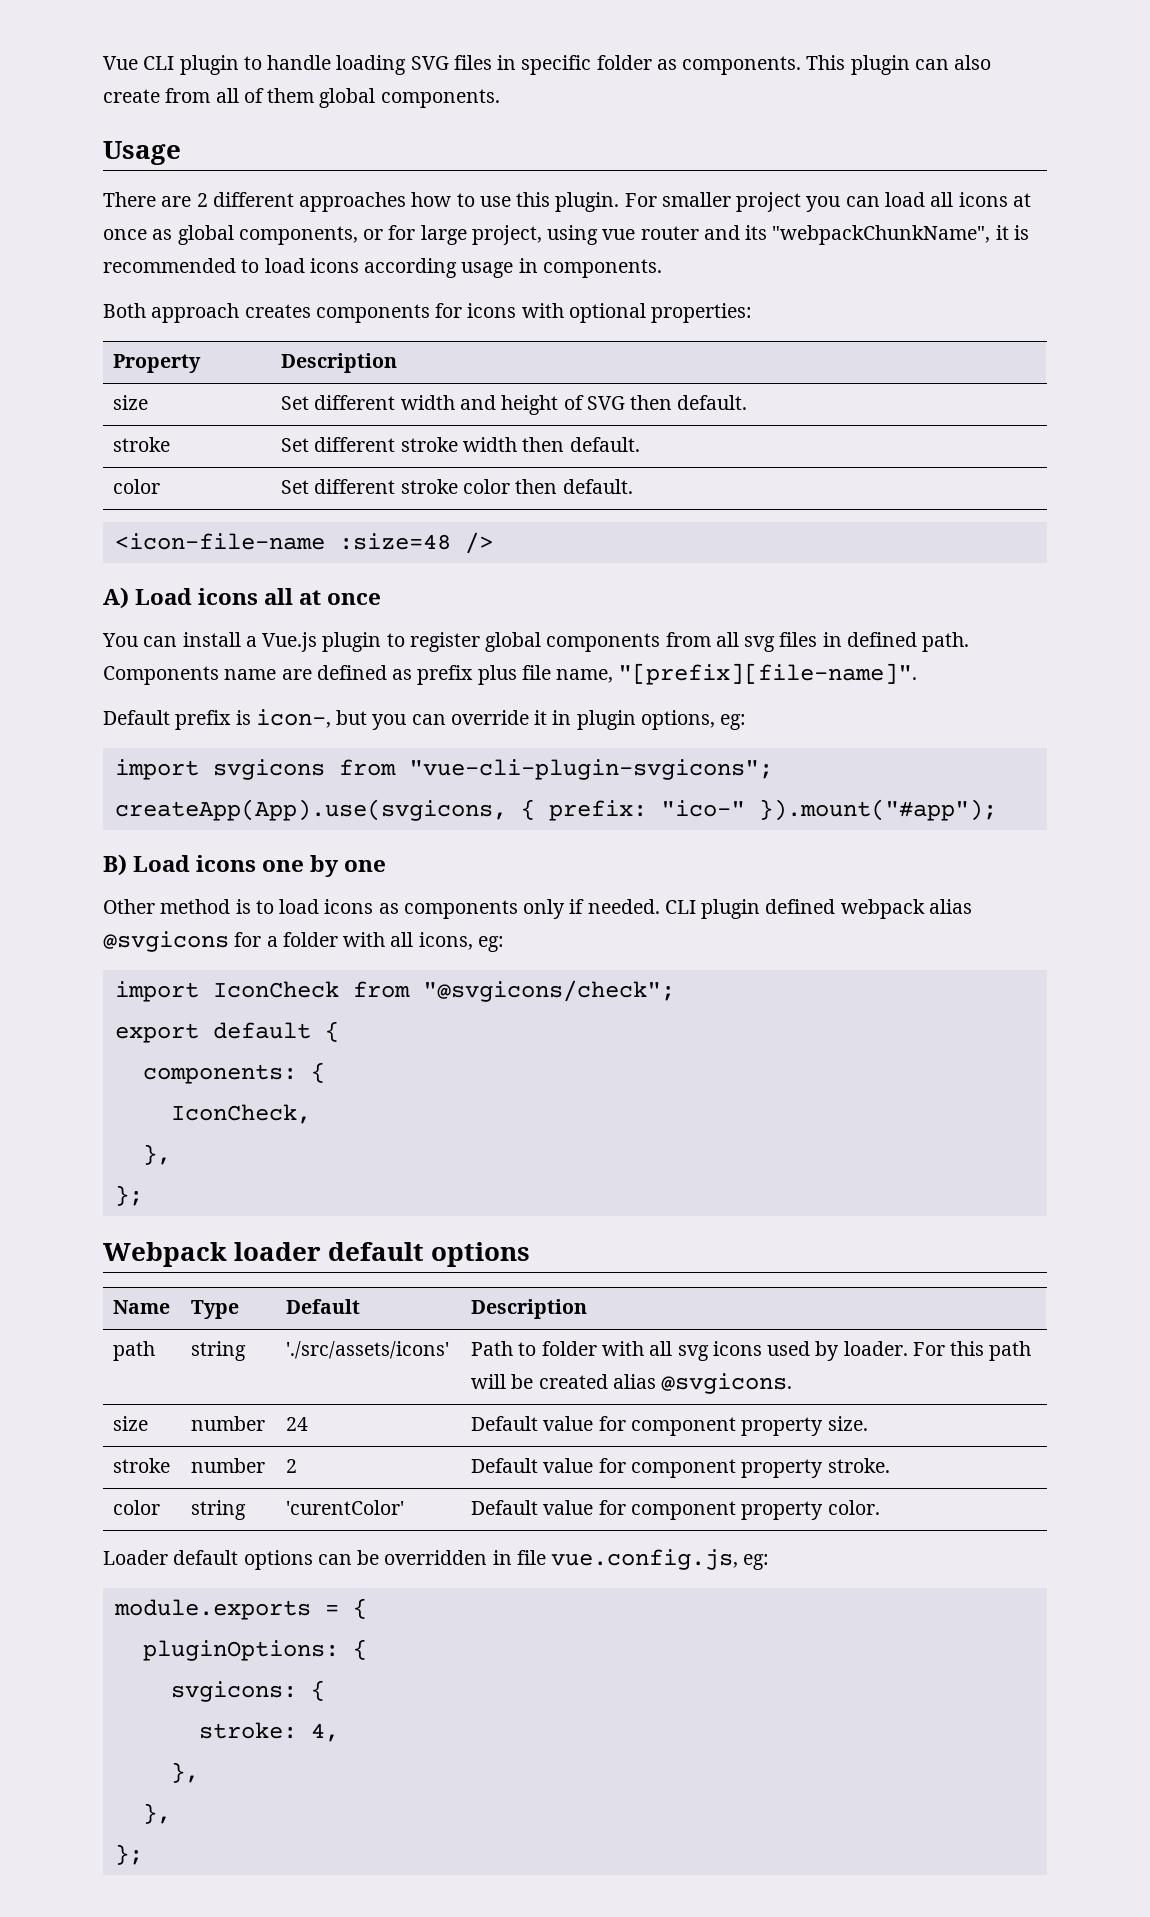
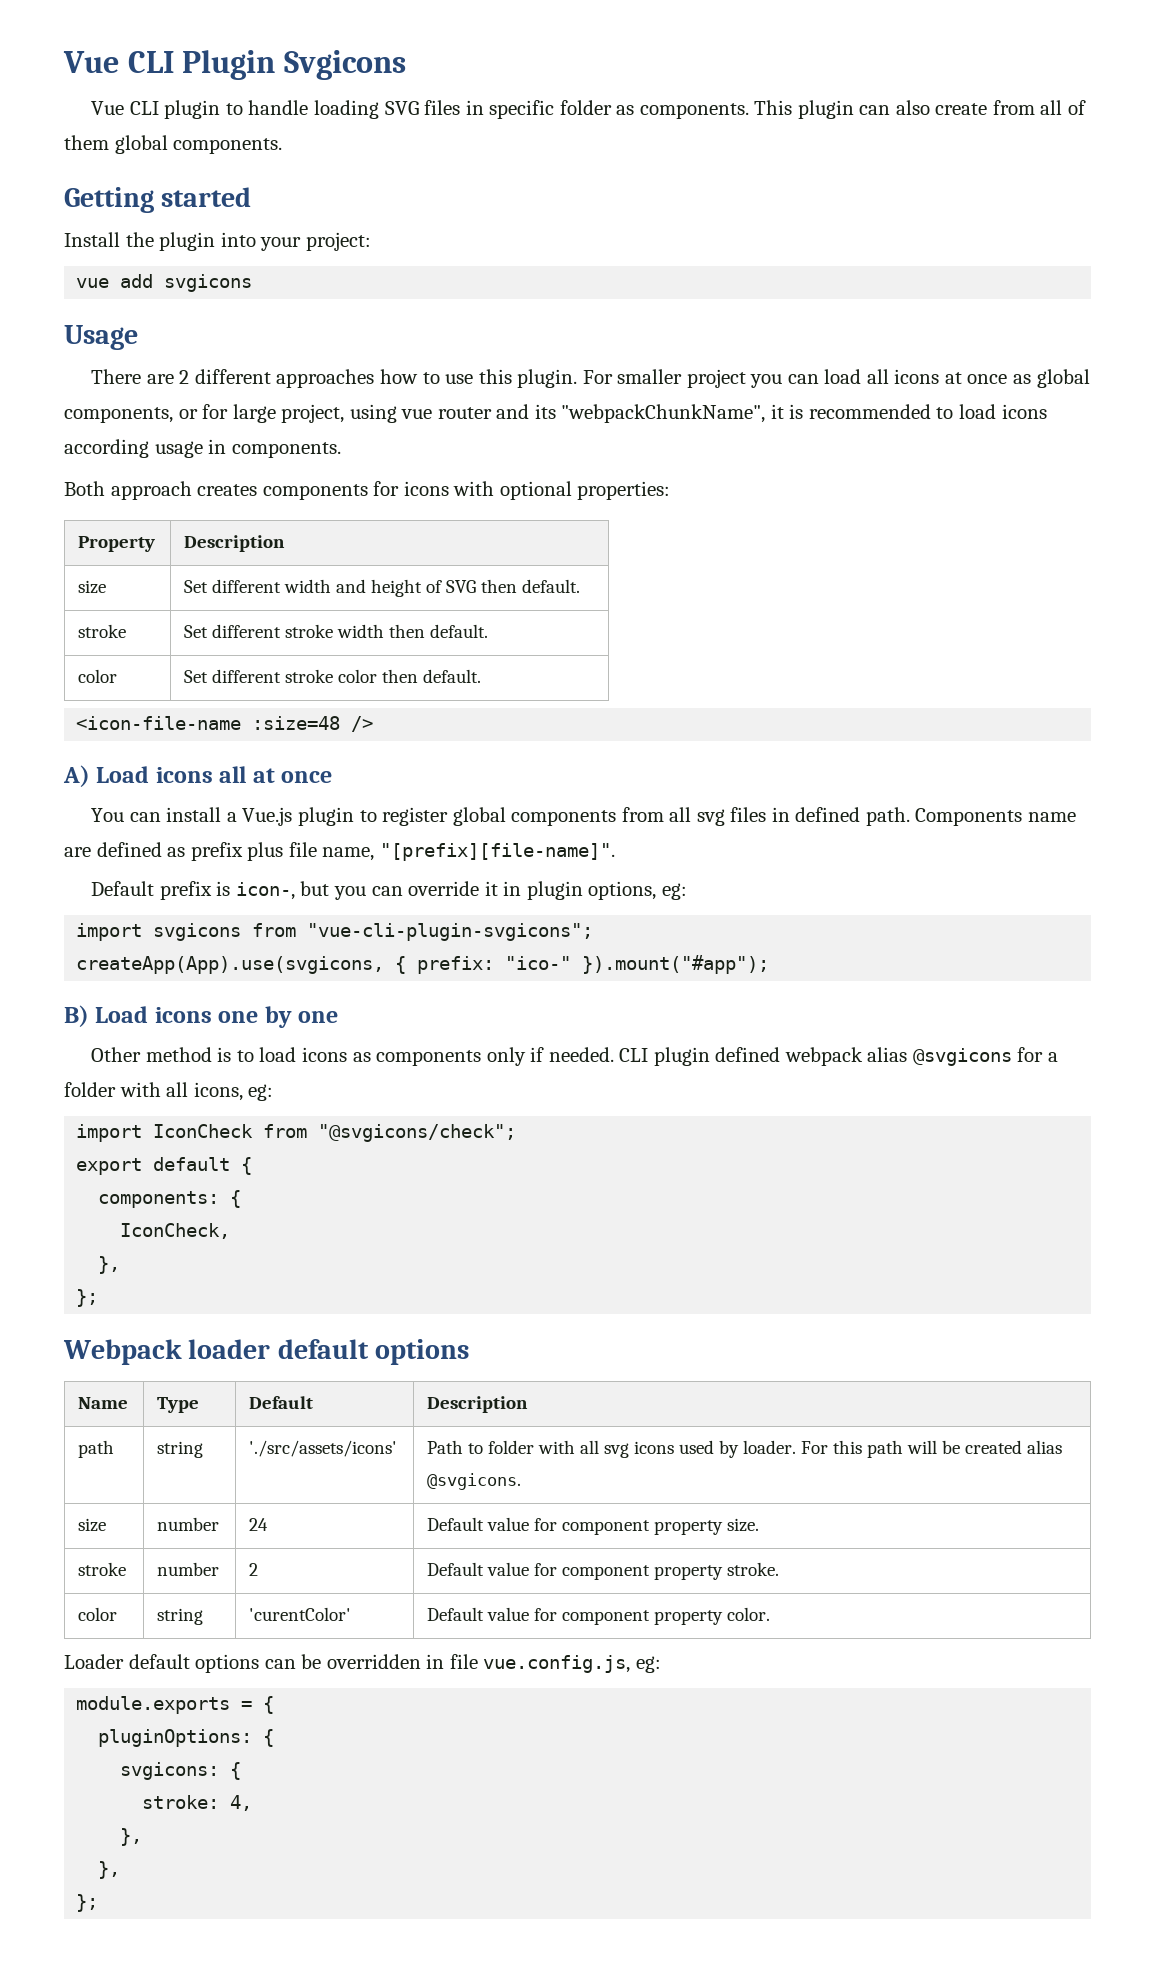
[103,56,175,70] Vue CLI -> [63,50,406,80] [91,101,159,115] Vue CLI Plugin Svgicons // Vue CLI
(500, 98) none -> [64,187,252,213] [64,232,371,251] [76,274,253,292] // Getting started // Install the plugin into your project: // vue add svgicons

